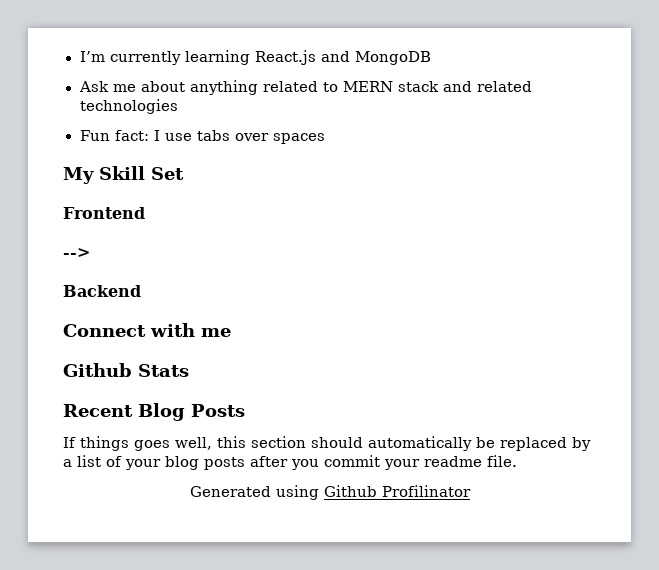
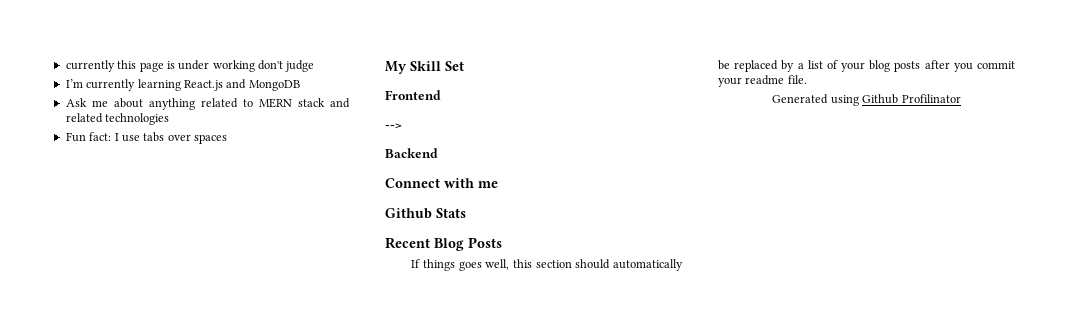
(79, 56) none -> [65,60,315,72] currently this page is under working don't judge //

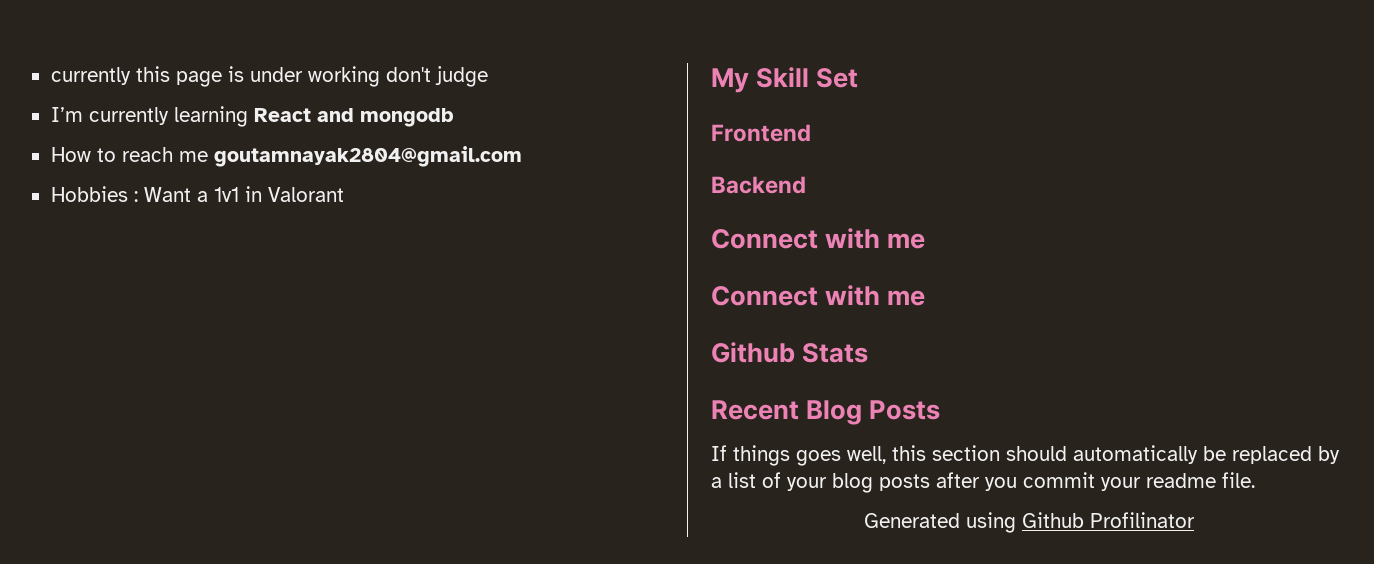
[183,79,300,91] [65,98,350,110] [65,113,170,125] [65,132,227,144] React.js and MongoDB // Ask me about anything related to MERN stack and related technologies // Fun fact: I use tabs over spaces -> [253,108,454,127] [50,146,522,167] [50,186,344,202] React and mongodb // How to reach me goutamnayak2804@gmail.com // Hobbies : Want a 1v1 in Valorant
[385,123,402,129] [385,148,438,158] --> // Backend -> [711,176,806,194] [711,228,926,249] Backend // Connect with me

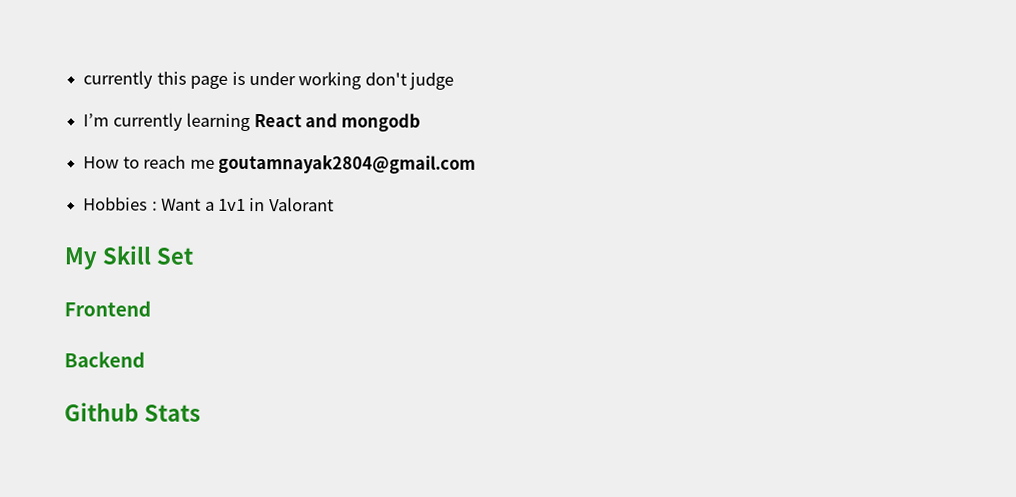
[711,228,926,249] [711,285,926,306] [711,342,869,363] [711,400,941,425] [711,445,1340,466] [711,472,1255,493] [863,512,1195,533] Connect with me // Connect with me // Github Stats // Recent Blog Posts // If things goes well, this section should automatically be replaced by a list of your blog posts after you commit your readme file. // Generated using Github Profilinator -> [64,402,201,422] Github Stats

